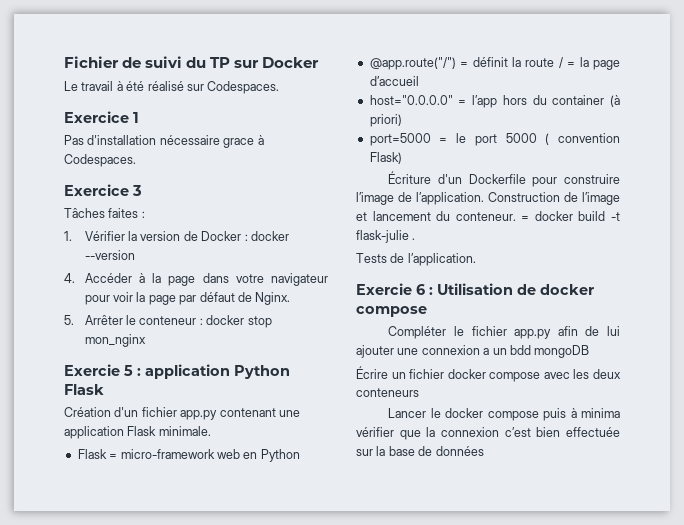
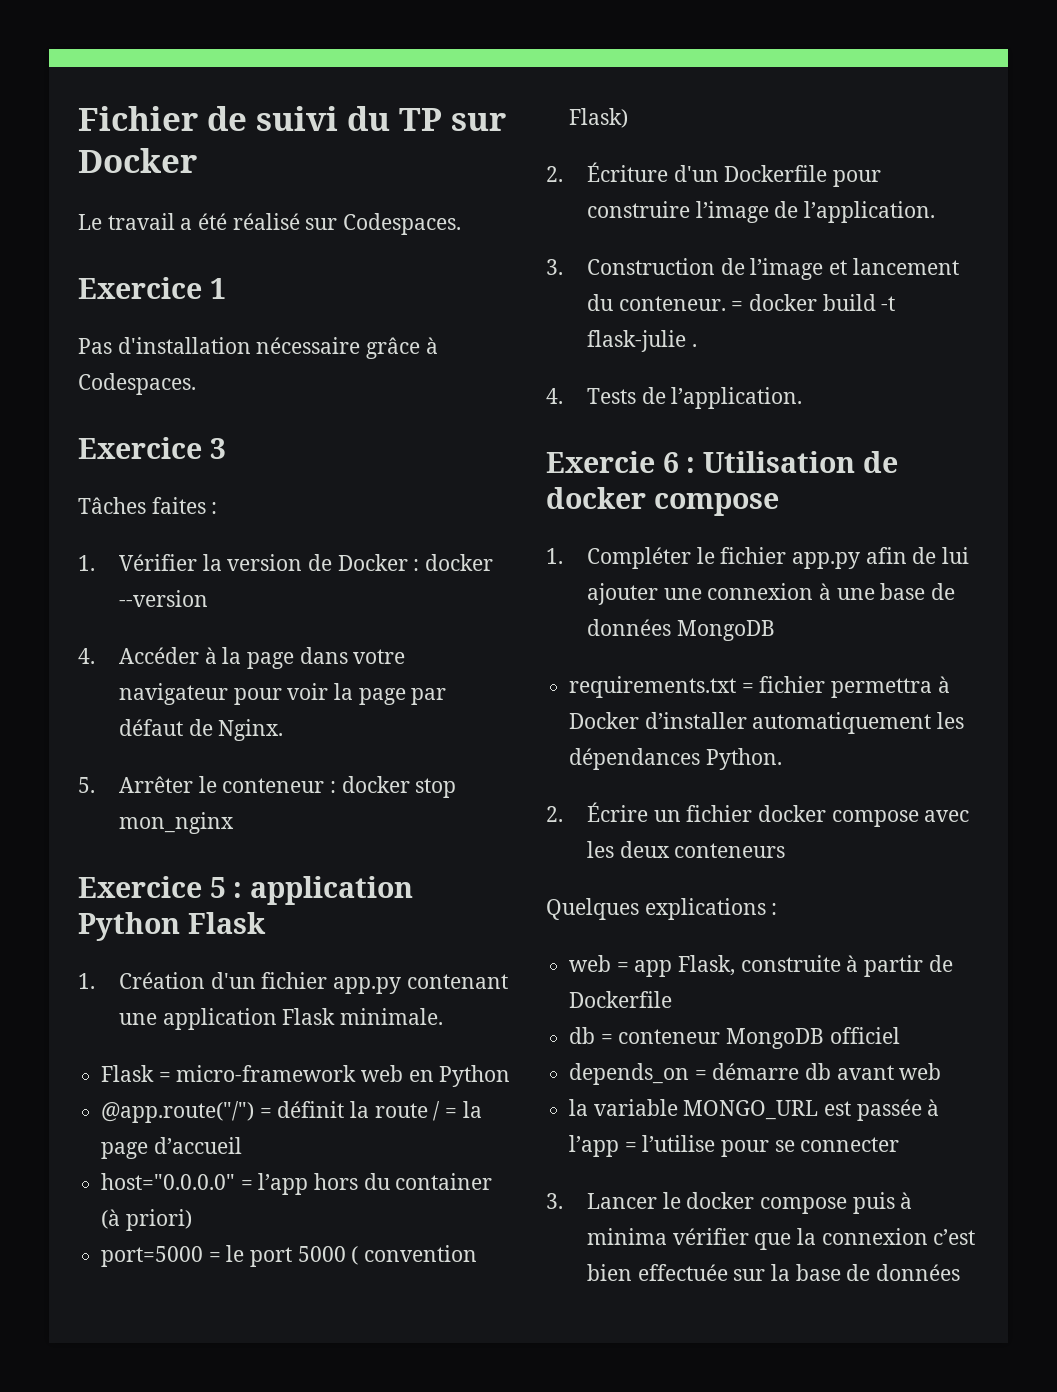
[116,81,123,91] à -> [180,218,193,230] a
[223,138,255,148] grace -> [366,337,421,359] grâce
[64,364,120,376] Exercie -> [78,876,202,898] Exercice
(104, 389) none -> [78,973,95,989] 1.
(402, 158) none -> [546,166,563,182] 2.
(484, 198) none -> [546,259,563,275] // 3.
(416, 239) none -> [546,388,563,404] 4.
(427, 311) none -> [546,548,563,564] 1.
[483,345,590,358] a un bdd mongoDB // -> [818,583,955,600] [586,619,775,641] [569,676,950,698] [569,712,965,734] [569,748,782,770] [546,806,563,822] à une base de données MongoDB // requirements.txt = fichier permettra à Docker d’installer automatiquement les dépendances Python. // 2.
(419, 392) none -> [546,898,778,920] [569,955,953,977] [569,991,673,1008] [569,1027,900,1049] [569,1063,942,1085] [569,1099,940,1121] [569,1135,900,1157] [546,1193,563,1209] Quelques explications : // web = app Flask, construite à partir de Dockerfile // db = conteneur MongoDB officiel // depends_on = démarre db avant web // la variable MONGO_URL est passée à l’app = l’utilise pour se connecter // 3.

